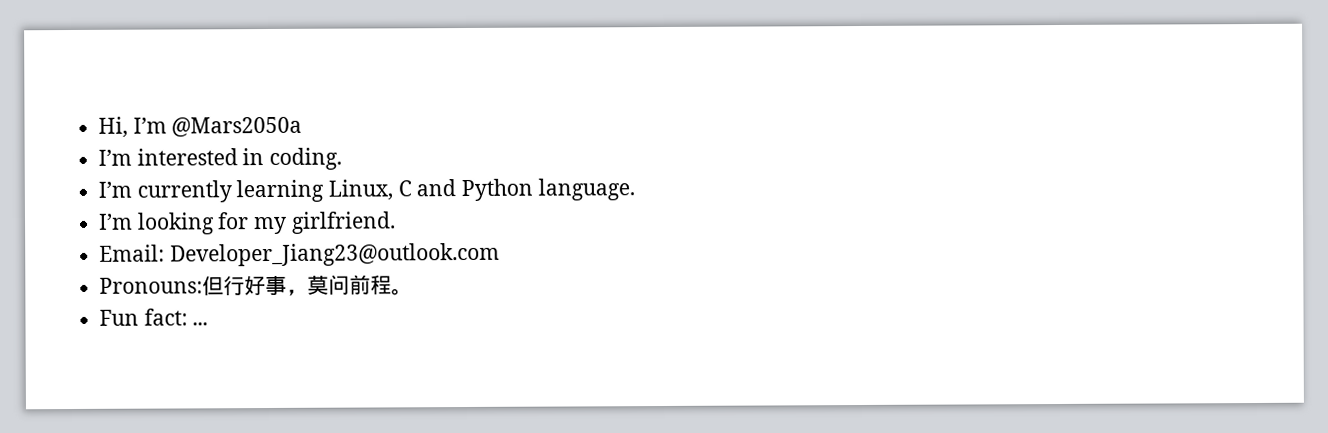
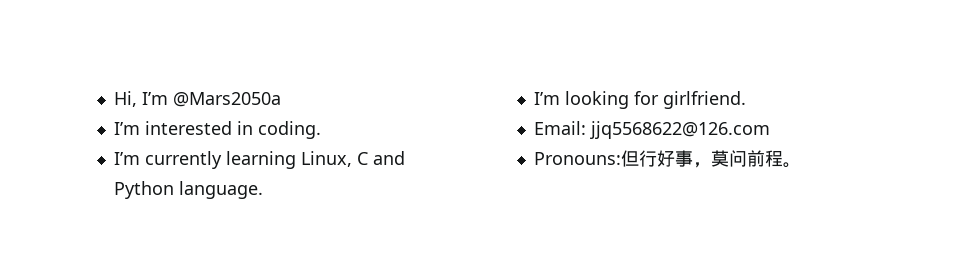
[253,216,288,235] my -> (659, 98) none
[169,242,500,267] Developer_Jiang23@outlook.com -> [589,121,770,139] jjq5568622@126.com
[99,308,209,326] // Fun fact: ... -> (801, 165) none

